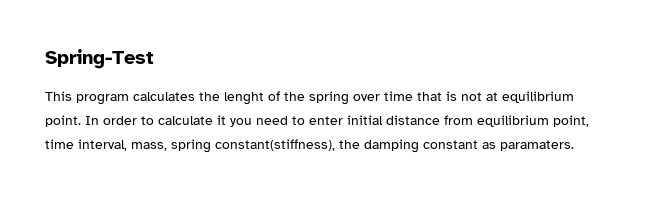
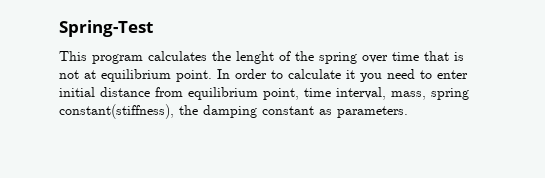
[500,140,574,151] paramaters. -> [337,106,408,118] parameters.

